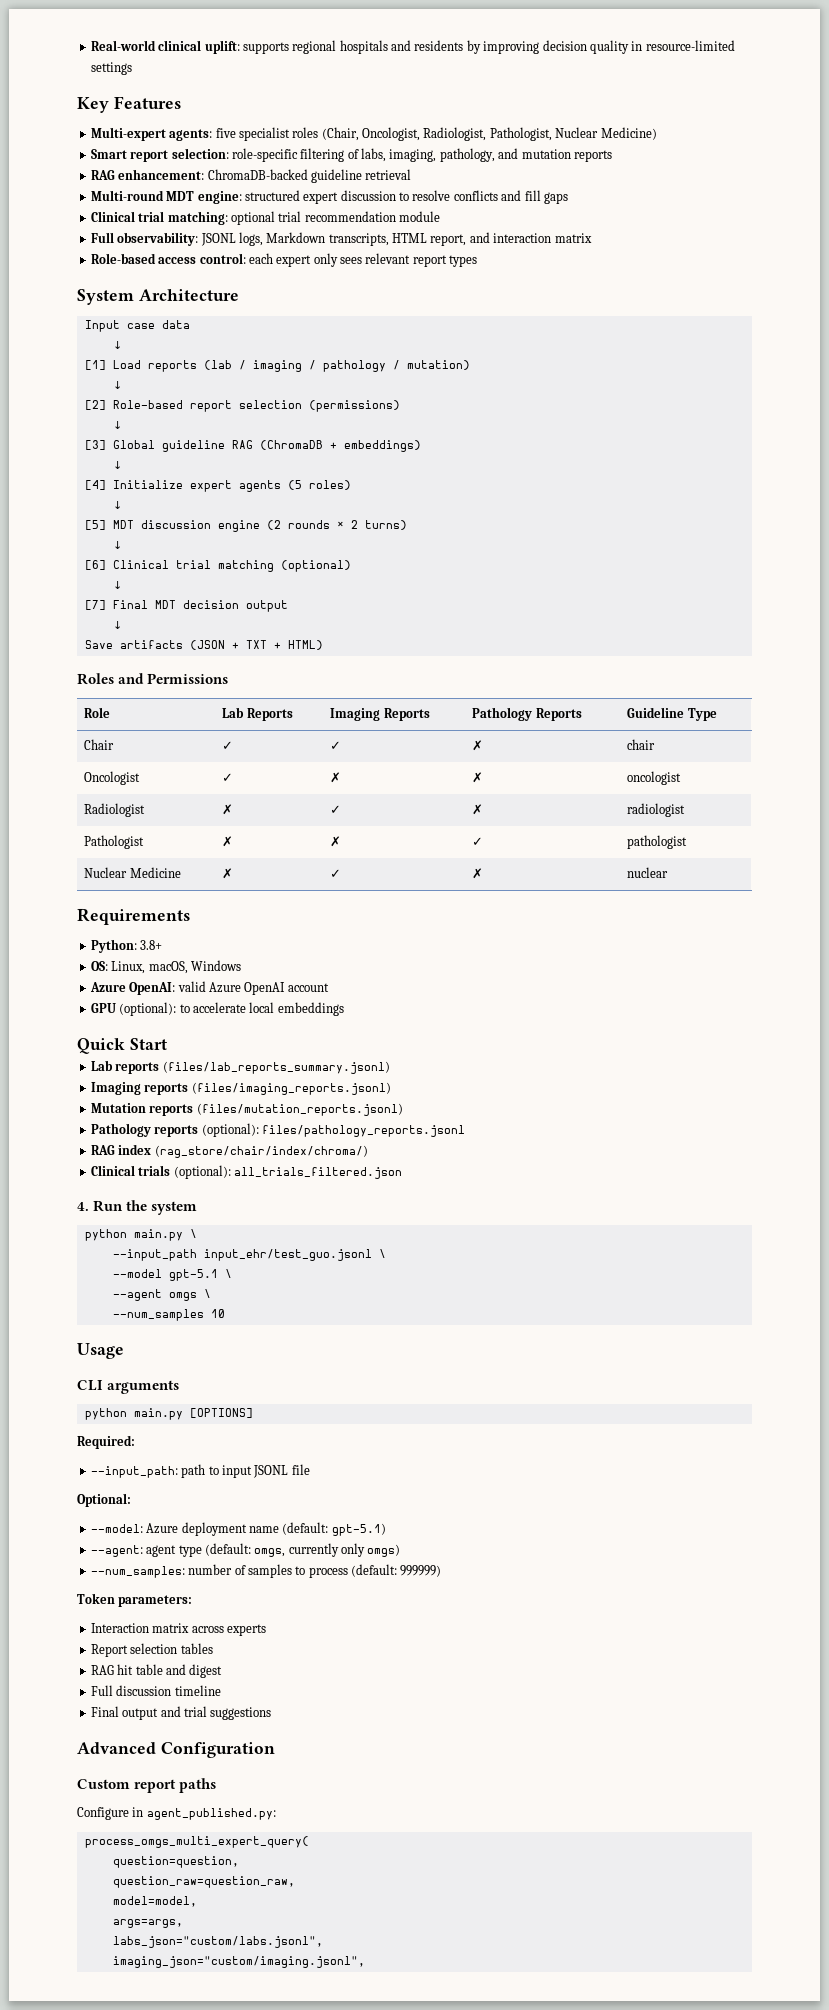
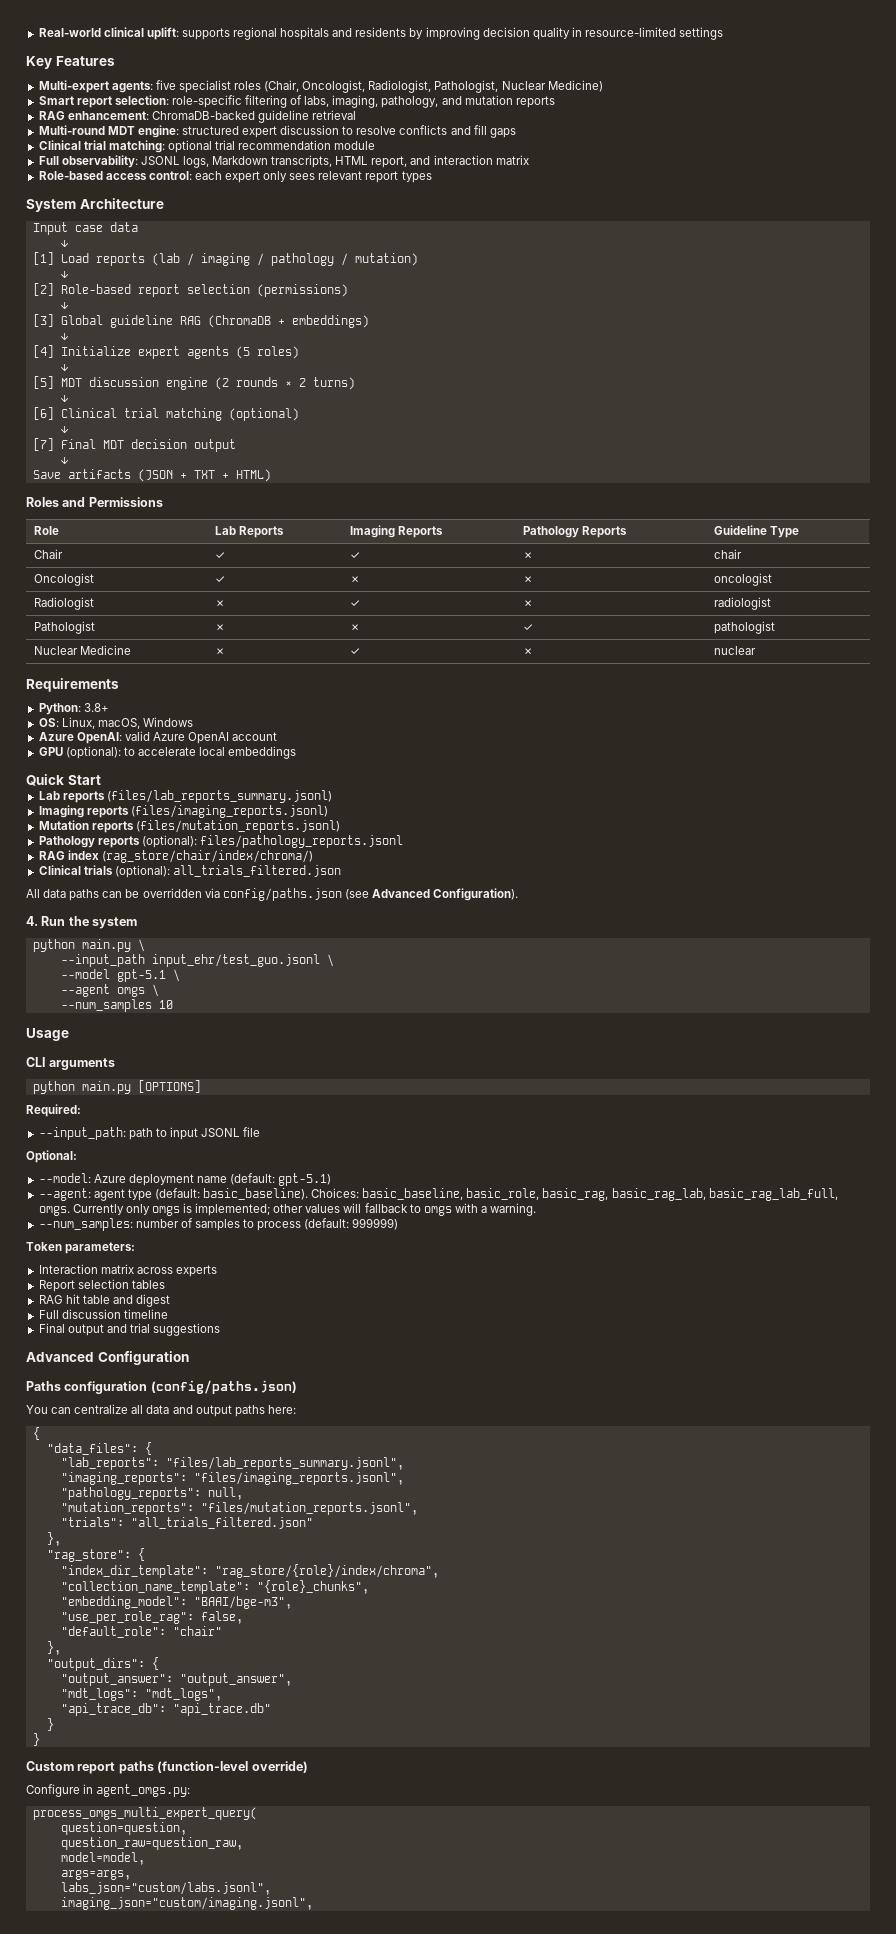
(402, 1173) none -> [26,888,519,901] // All data paths can be overridden via config/paths.json (see Advanced Configuration).
[254,1543,401,1557] omgs, currently only omgs) -> [203,1188,838,1201] [38,1203,537,1216] basic_baseline). Choices: basic_baseline, basic_role, basic_rag, basic_rag_lab, basic_rag_lab_full, omgs. Currently only omgs is implemented; other values will fallback to omgs with a warning.
(275, 1750) none -> [26,1380,297,1394] [26,1404,296,1417] [32,1427,40,1440] [46,1442,152,1455] [60,1457,404,1470] [60,1472,404,1485] [60,1487,243,1500] [60,1502,418,1515] [60,1517,313,1529] [46,1532,61,1546] [46,1548,145,1562] [60,1564,439,1578] [60,1580,369,1594] [60,1596,292,1609] [60,1611,243,1624] [60,1626,222,1638] [46,1641,61,1655] [46,1657,159,1671] [60,1673,292,1686] [60,1688,222,1701] [60,1703,271,1716] [46,1718,54,1731] [32,1733,40,1746] // Paths configuration (config/paths.json) // You can centralize all data and output paths here: // { // "data_files": { // "lab_reports": "files/lab_reports_summary.jsonl", // "imaging_reports": "files/imaging_reports.jsonl", // "pathology_reports": null, // "mutation_reports": "files/mutation_reports.jsonl", // "trials": "all_trials_filtered.json" // }, // "rag_store": { // "index_dir_template": "rag_store/{role}/index/chroma", // "collection_name_template": "{role}_chunks", // "embedding_model": "BAAI/bge-m3", // "use_per_role_rag": false, // "default_role": "chair" // }, // "output_dirs": { // "output_answer": "output_answer", // "mdt_logs": "mdt_logs", // "api_trace_db": "api_trace.db" // } // }
(217, 1785) none -> [157,1761,308,1773] (function-level override)
[146,1808,276,1820] agent_published.py: -> [96,1784,191,1797] agent_omgs.py:

